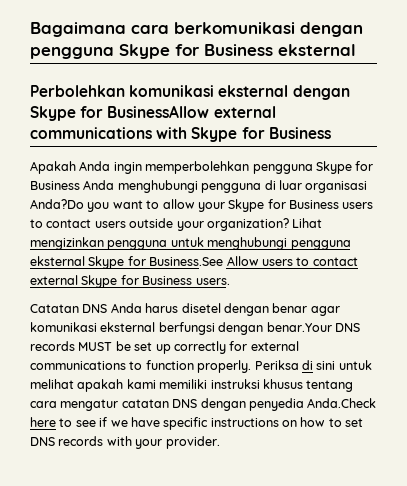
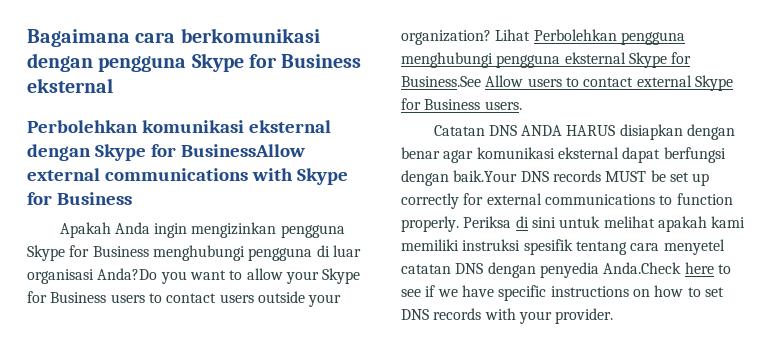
[145,161,374,174] [30,180,115,190] memperbolehkan pengguna Skype for Business Anda -> [191,222,345,238] [27,245,149,261] mengizinkan pengguna Skype for Business
[30,237,204,250] mengizinkan pengguna untuk -> [533,29,685,45] Perbolehkan pengguna
[110,303,221,313] Anda harus disetel -> [521,124,683,140] ANDA HARUS disiapkan
(156, 327) none -> [622,147,661,163] dapat
[266,322,332,332] benar.Your -> [453,170,518,182] baik.Your
[262,379,303,389] khusus -> [523,239,573,255] spesifik
[60,399,119,411] mengatur -> [663,239,725,255] menyetel

